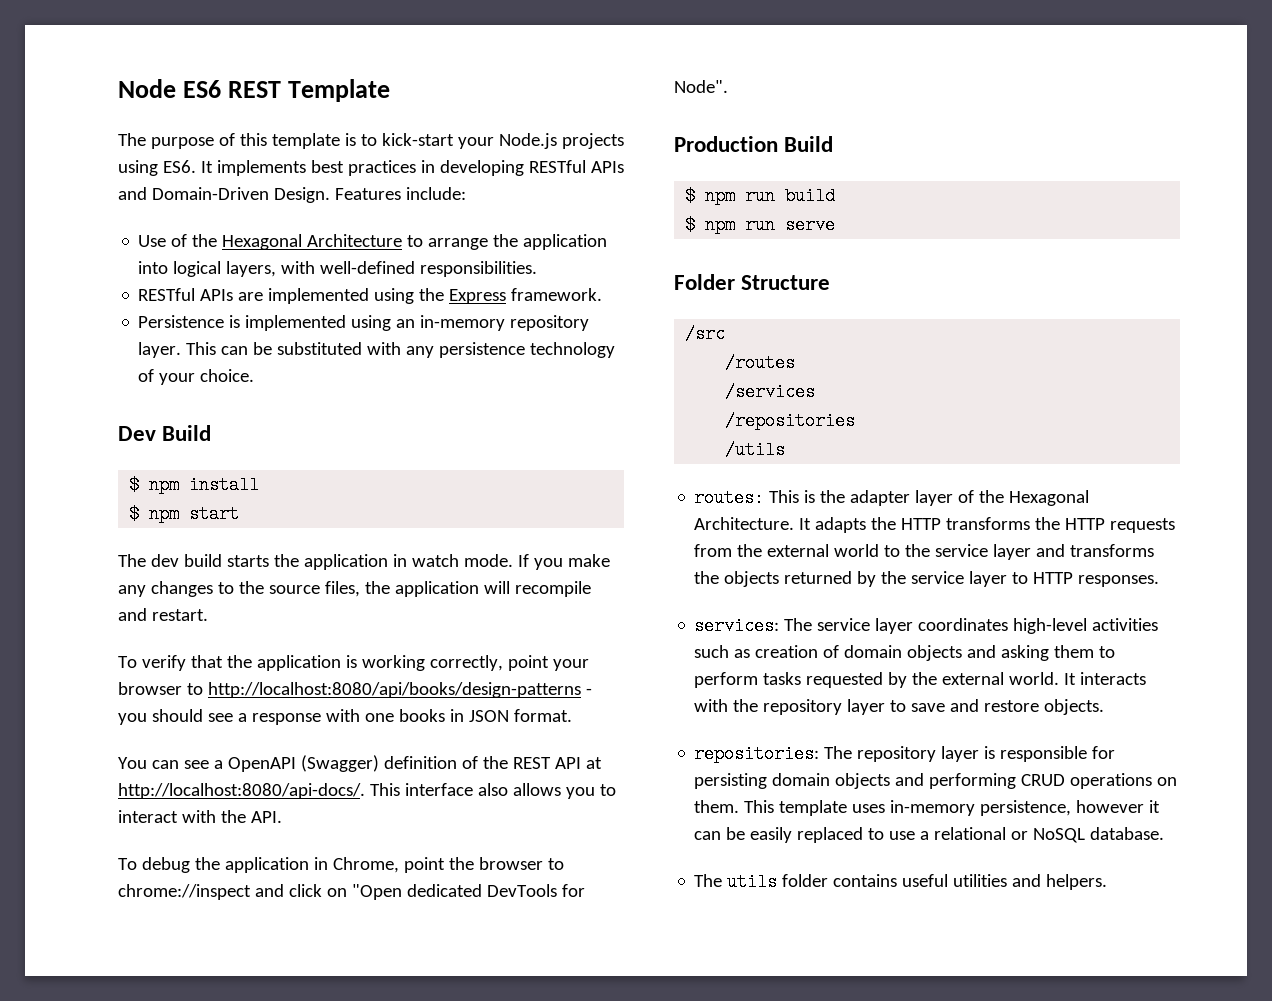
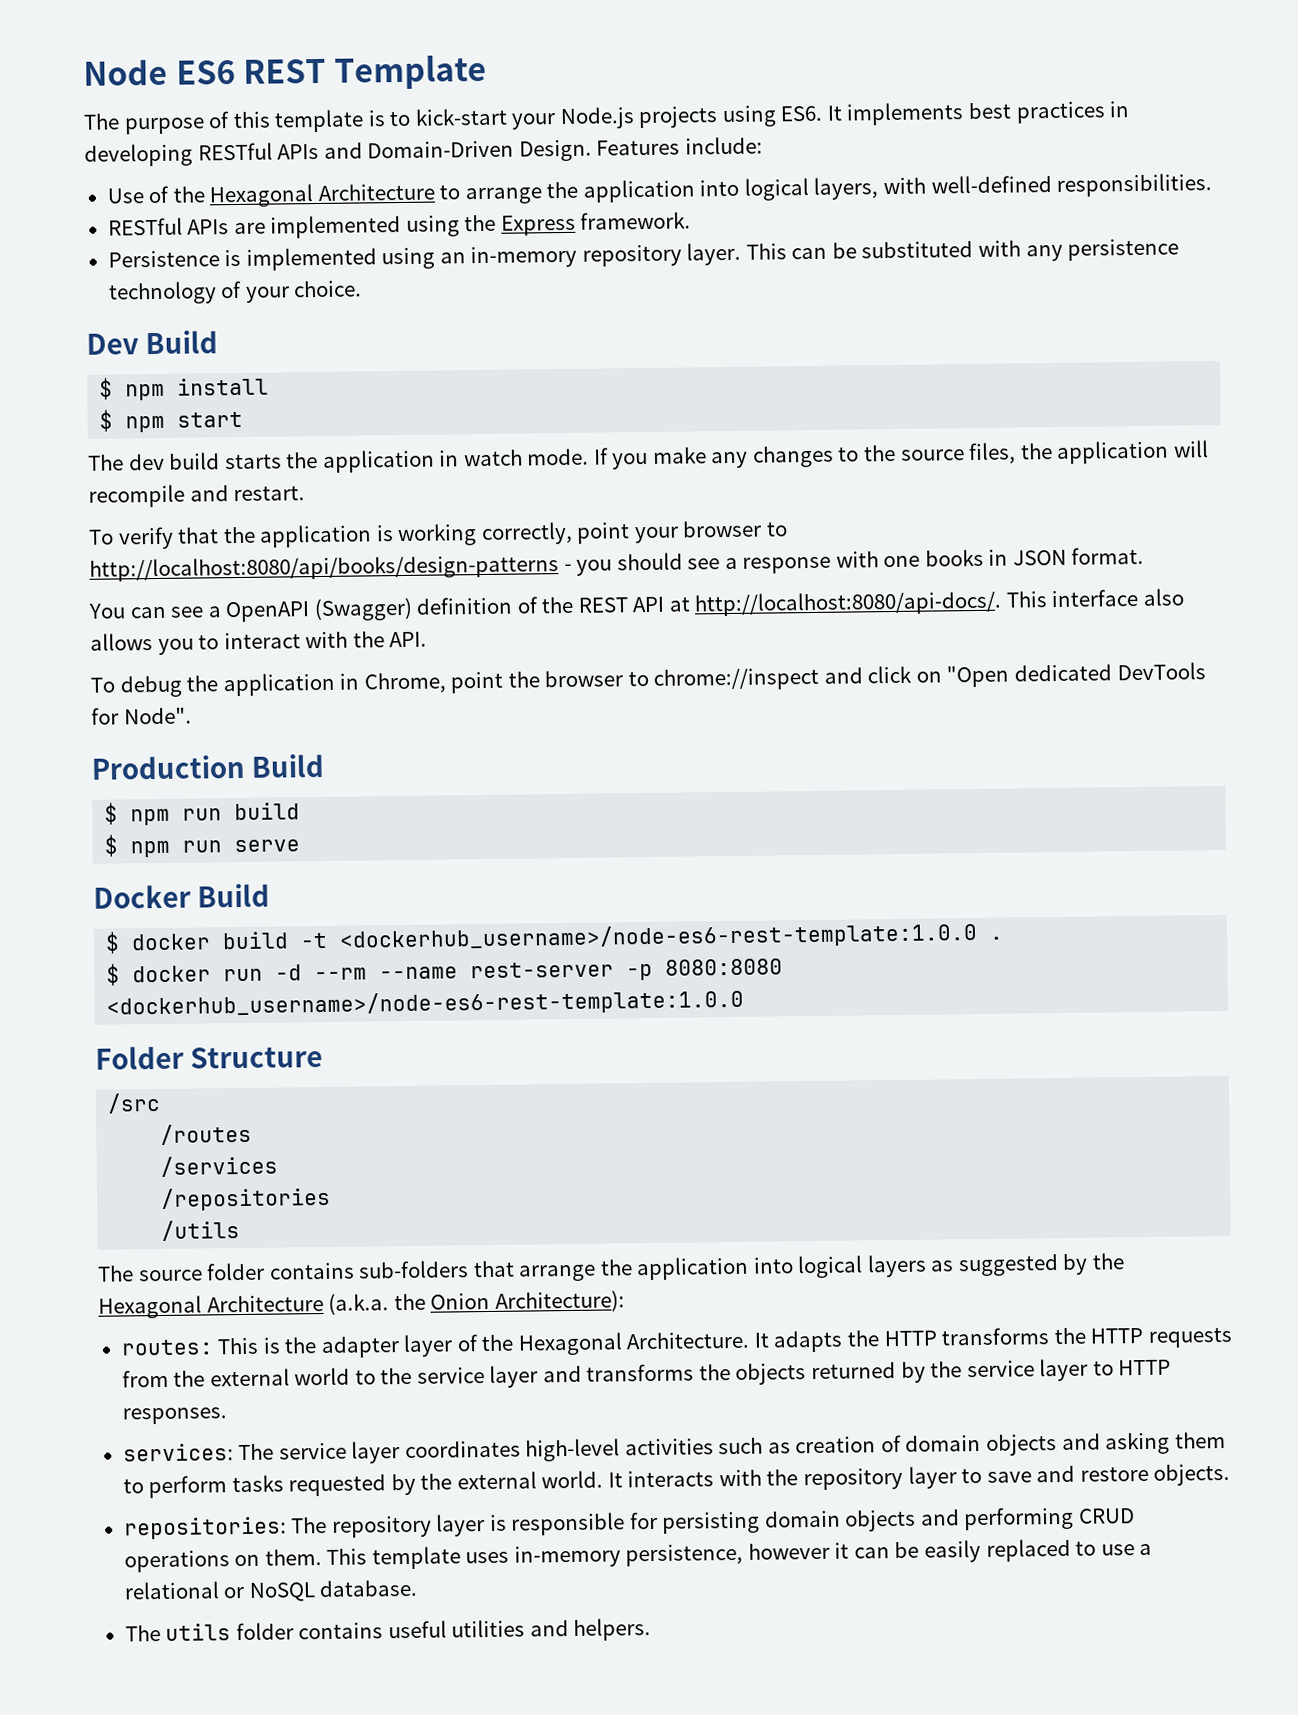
(836, 225) none -> [93,883,271,909] [105,921,1005,954] [106,958,784,986] [106,988,745,1019] // Docker Build // $ docker build -t <dockerhub_username>/node-es6-rest-template:1.0.0 . // $ docker run -d --rm --name rest-server -p 8080:8080 <dockerhub_username>/node-es6-rest-template:1.0.0
(786, 450) none -> [97,1253,1126,1282] [98,1290,625,1319] // The source folder contains sub-folders that arrange the application into logical layers as suggested by the Hexagonal Architecture (a.k.a. the Onion Architecture):

